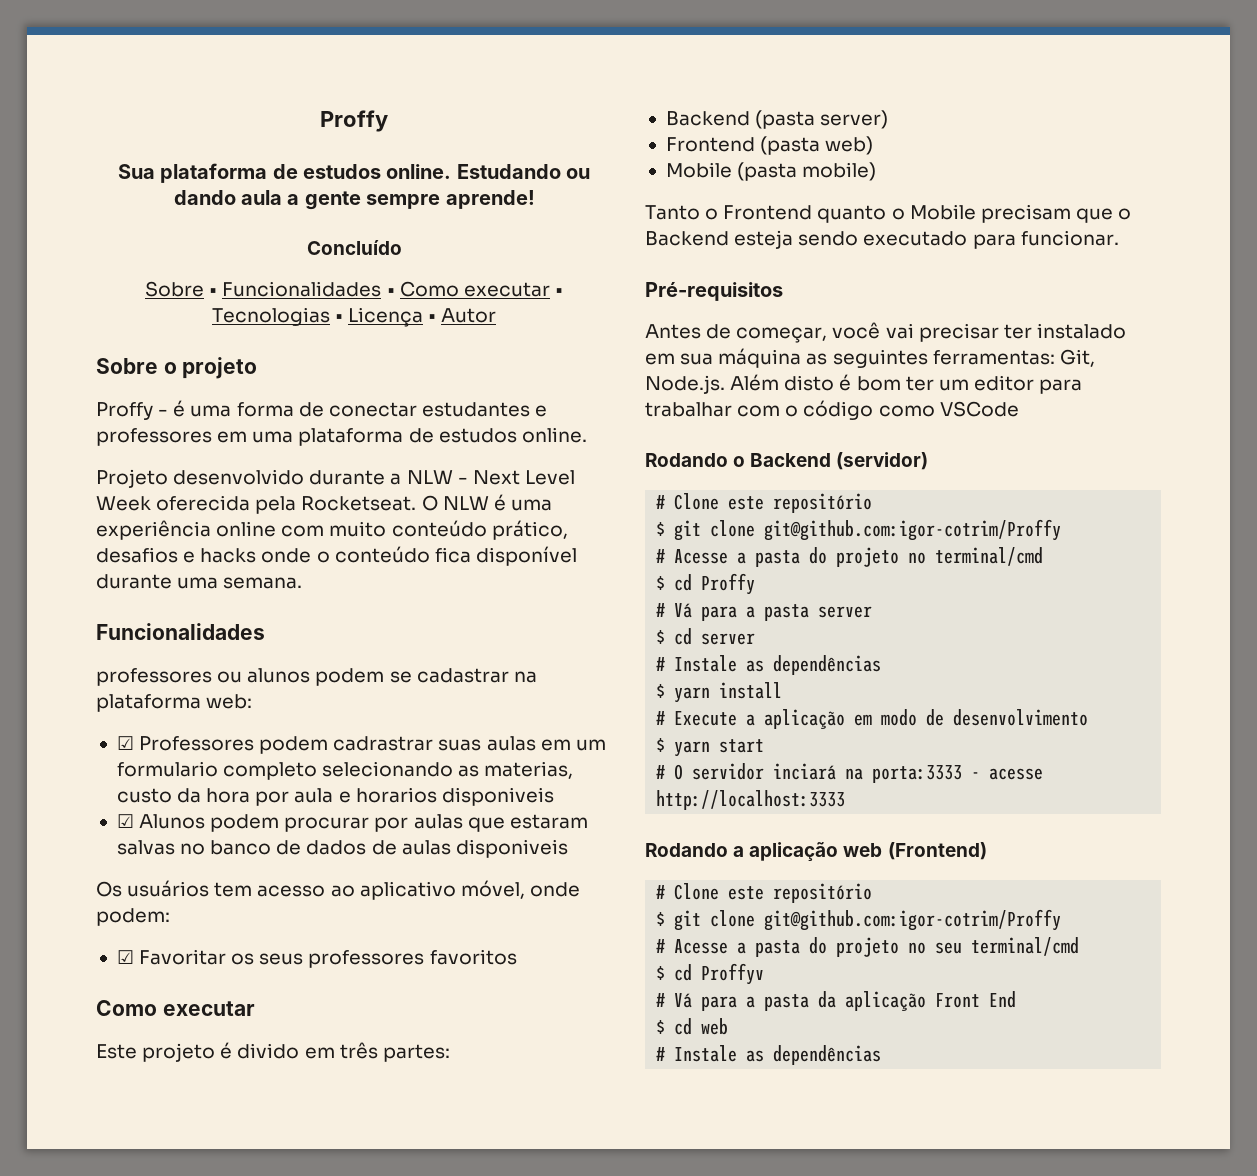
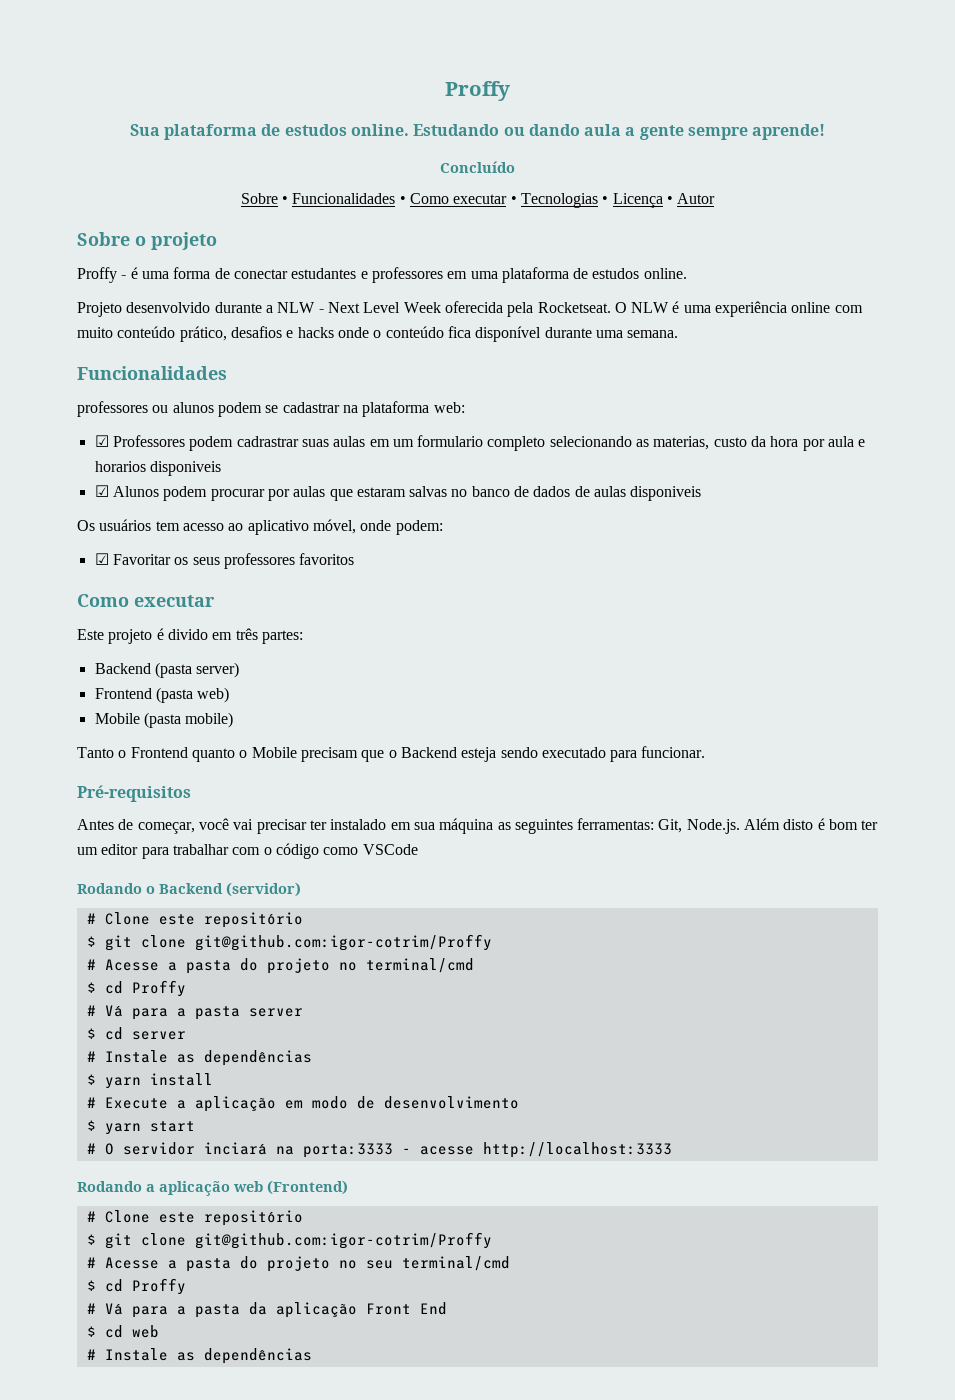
[701,963,765,985] Proffyv -> [131,1278,186,1295] Proffy

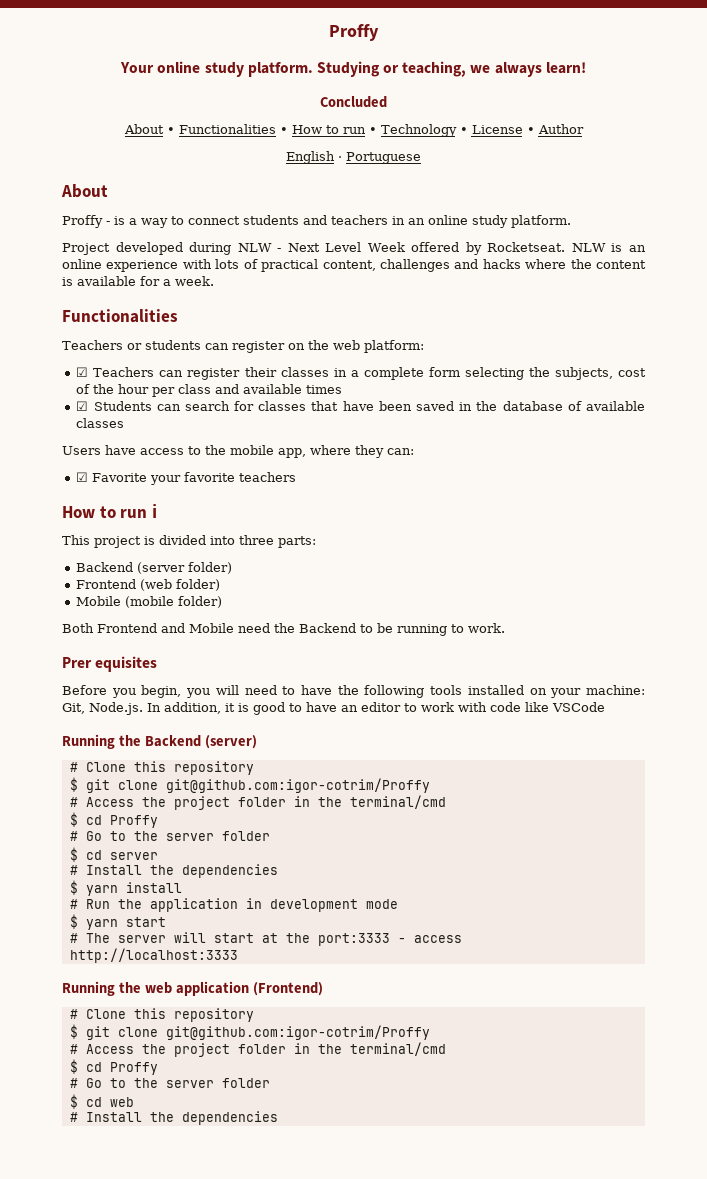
[445,81,510,101] [129,124,826,140] [440,161,515,173] [240,193,716,208] [77,232,217,250] [77,267,687,283] [77,302,273,317] Proffy // Sua plataforma de estudos online. Estudando ou dando aula a gente sempre aprende! // Concluído // Sobre • Funcionalidades • Como executar • Tecnologias • Licença • Autor // Sobre o projeto // Proffy - é uma forma de conectar estudantes e professores em uma plataforma de estudos online. // Projeto desenvolvido durante a -> [329,24,379,41] [120,61,586,77] [320,96,387,108] [123,124,584,137] [286,151,421,164] [61,184,108,198] [62,215,571,228] [62,242,232,255] Proffy // Your online study platform. Studying or teaching, we always learn! // Concluded // About • Functionalities • How to run • Technology • License • Author // English · Portuguese // About // Proffy - is a way to connect students and teachers in an online study platform. // Project developed during
[444,301,863,317] [77,326,679,342] [77,366,227,380] [77,401,465,417] [94,435,866,451] [94,461,221,476] [94,485,702,501] [77,519,443,535] [94,553,355,569] [77,594,215,607] [77,628,303,644] [94,662,240,678] [94,687,230,703] [94,712,234,728] [77,746,706,762] [77,785,191,802] [77,818,879,834] [77,843,418,859] [77,882,301,897] [86,912,303,928] [86,934,492,951] [86,958,474,974] [86,980,186,997] [86,1005,303,1020] oferecida pela Rocketseat. O NLW é uma experiência online com muito conteúdo prático, desafios e hacks onde o conteúdo fica disponível durante uma semana. // Funcionalidades // professores ou alunos podem se cadastrar na plataforma web: // ☑ Professores podem cadrastrar suas aulas em um formulario completo selecionando as materias, custo da hora por aula e horarios disponiveis // ☑ Alunos podem procurar por aulas que estaram salvas no banco de dados de aulas disponiveis // Os usuários tem acesso ao aplicativo móvel, onde podem: // ☑ Favoritar os seus professores favoritos // Como executar // Este projeto é divido em três partes: // Backend (pasta server) // Frontend (pasta web) // Mobile (pasta mobile) // Tanto o Frontend quanto o Mobile precisam que o Backend esteja sendo executado para funcionar. // Pré-requisitos // Antes de começar, você vai precisar ter instalado em sua máquina as seguintes ferramentas: Git, Node.js. Além disto é bom ter um editor para trabalhar com o código como VSCode // Rodando o Backend (servidor) // # Clone este repositório // $ git clone git@github.com:igor-cotrim/Proffy // # Acesse a pasta do projeto no terminal/cmd // $ cd Proffy // # Vá para a pasta server -> [411,242,646,255] [62,259,646,272] [62,276,214,286] [62,309,178,323] [62,340,424,353] [76,367,646,380] [76,384,343,397] [76,401,645,411] [76,418,125,428] [62,445,414,458] [76,472,297,485] [62,504,157,518] [62,535,316,548] [76,562,233,574] [76,579,221,591] [76,596,223,608] [62,623,505,636] [62,656,158,672] [62,685,645,698] [62,702,605,715] [62,734,257,749] [69,761,254,775] [69,777,430,793] [69,795,446,810] [69,812,158,828] [69,831,270,841] offered by Rocketseat. NLW is an online experience with lots of practical content, challenges and hacks where the content is available for a week. // Functionalities // Teachers or students can register on the web platform: // ☑ Teachers can register their classes in a complete form selecting the subjects, cost of the hour per class and available times // ☑ Students can search for classes that have been saved in the database of available classes // Users have access to the mobile app, where they can: // ☑ Favorite your favorite teachers // How to run ℹ // This project is divided into three parts: // Backend (server folder) // Frontend (web folder) // Mobile (mobile folder) // Both Frontend and Mobile need the Backend to be running to work. // Prer equisites // Before you begin, you will need to have the following tools installed on your machine: Git, Node.js. In addition, it is good to have an editor to work with code like VSCode // Running the Backend (server) // # Clone this repository // $ git clone git@github.com:igor-cotrim/Proffy // # Access the project folder in the terminal/cmd // $ cd Proffy // # Go to the server folder
[104,1050,312,1066] Instale as dependências -> [85,864,278,878] Install the dependencies
[104,1096,519,1112] [86,1120,195,1135] [86,1142,672,1158] [77,1181,263,1196] Execute a aplicação em modo de desenvolvimento // $ yarn start // # O servidor inciará na porta:3333 - acesse http://localhost:3333 // Rodando a aplicação web -> [85,898,398,912] [69,914,166,930] [69,932,462,946] [69,948,238,963] [62,981,249,996] Run the application in development mode // $ yarn start // # The server will start at the port:3333 - access http://localhost:3333 // Running the web application
[158,1210,303,1226] [86,1232,492,1249] [86,1256,510,1272] [86,1278,186,1295] [86,1302,447,1318] este repositório // $ git clone git@github.com:igor-cotrim/Proffy // # Acesse a pasta do projeto no seu terminal/cmd // $ cd Proffy // # Vá para a pasta da aplicação Front End -> [133,1008,254,1022] [69,1024,430,1040] [69,1042,446,1057] [69,1059,158,1075] [69,1078,270,1088] this repository // $ git clone git@github.com:igor-cotrim/Proffy // # Access the project folder in the terminal/cmd // $ cd Proffy // # Go to the server folder
[104,1348,312,1364] Instale as dependências -> [85,1111,278,1125] Install the dependencies

